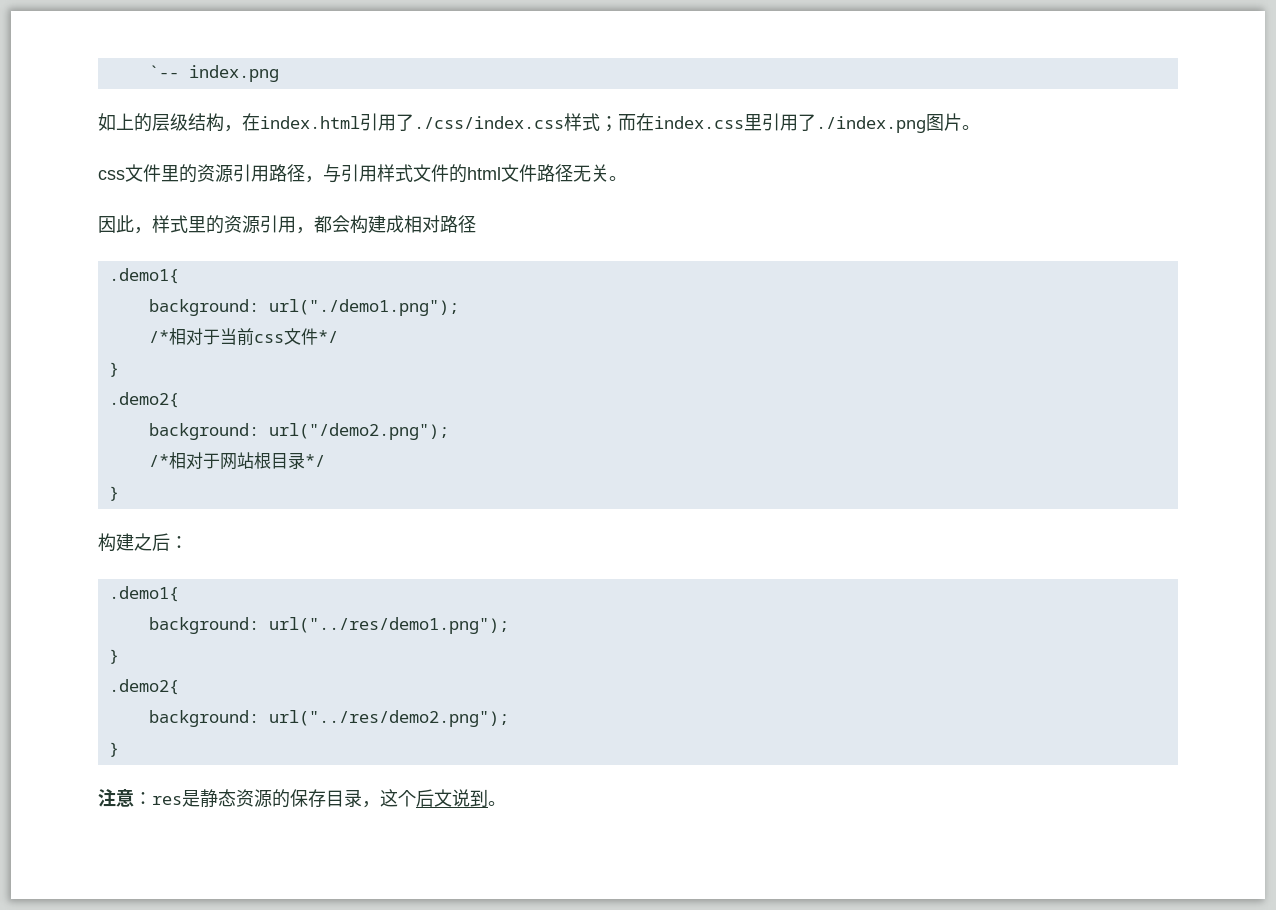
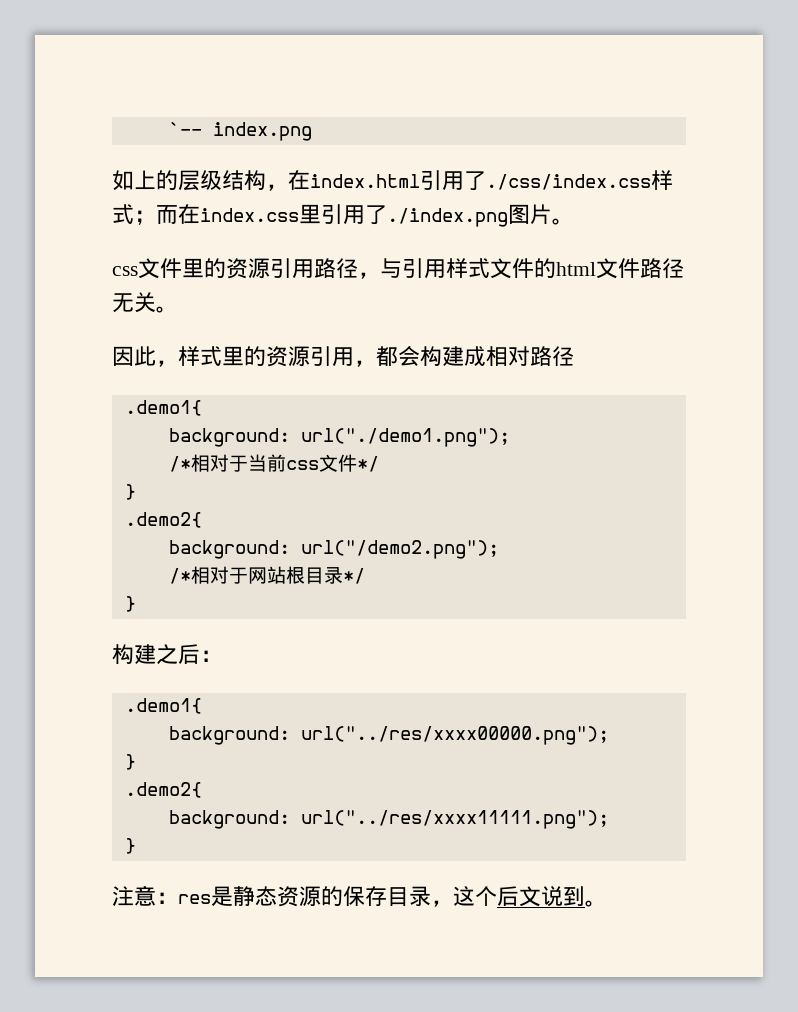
[268,617,509,634] [108,649,119,664] [108,679,179,695] [148,710,509,727] url("../res/demo1.png"); // } // .demo2{ // background: url("../res/demo2.png"); -> [300,726,609,745] [124,754,136,770] [124,782,202,798] [168,810,609,829] url("../res/xxxx00000.png"); // } // .demo2{ // background: url("../res/xxxx11111.png");

